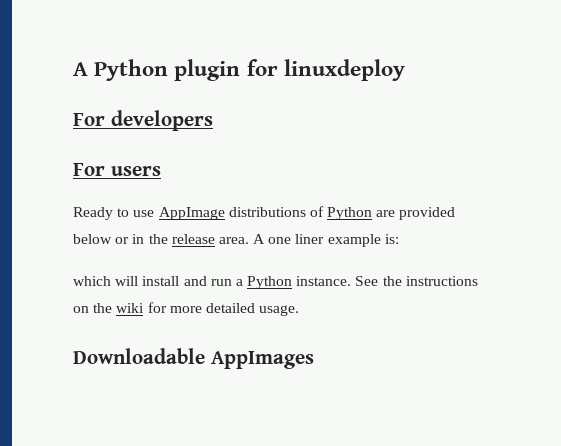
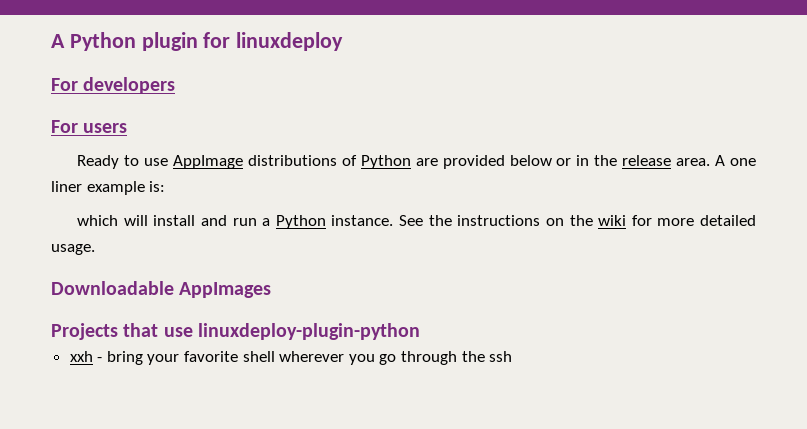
(314, 360) none -> [51,323,421,340] [69,351,513,365] // Projects that use linuxdeploy-plugin-python // xxh - bring your favorite shell wherever you go through the ssh

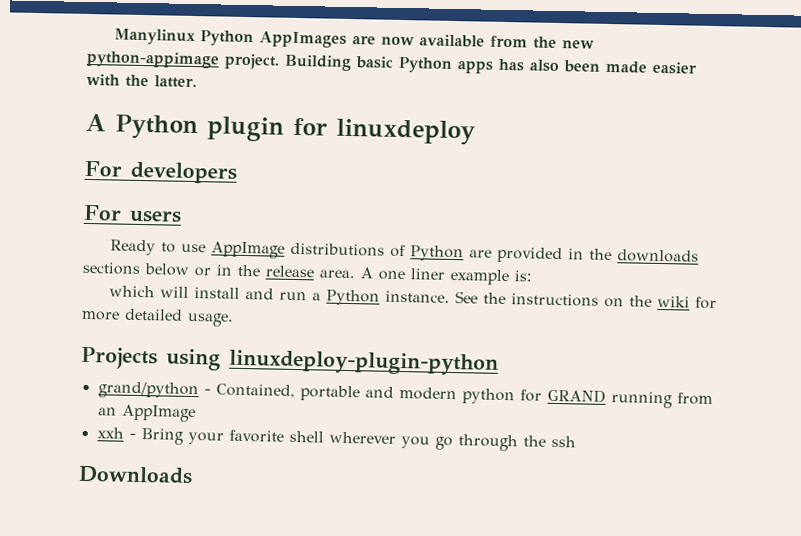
(51, 41) none -> [113,28,595,49] [86,50,697,75] [86,73,197,89] Manylinux Python AppImages are now available from the new python-appimage project. Building basic Python apps has also been made easier with the latter. //
(505, 162) none -> [567,248,699,263] [82,261,141,275] in the downloads sections
[51,281,272,298] [51,323,421,340] Downloadable AppImages // Projects that use linuxdeploy-plugin-python -> [81,346,499,376] [97,381,713,409] [97,404,196,423] Projects using linuxdeploy-plugin-python // grand/python - Contained, portable and modern python for GRAND running from an AppImage
[106,351,143,365] bring -> [140,428,184,445] Bring
(513, 356) none -> [78,465,193,485] // Downloads

